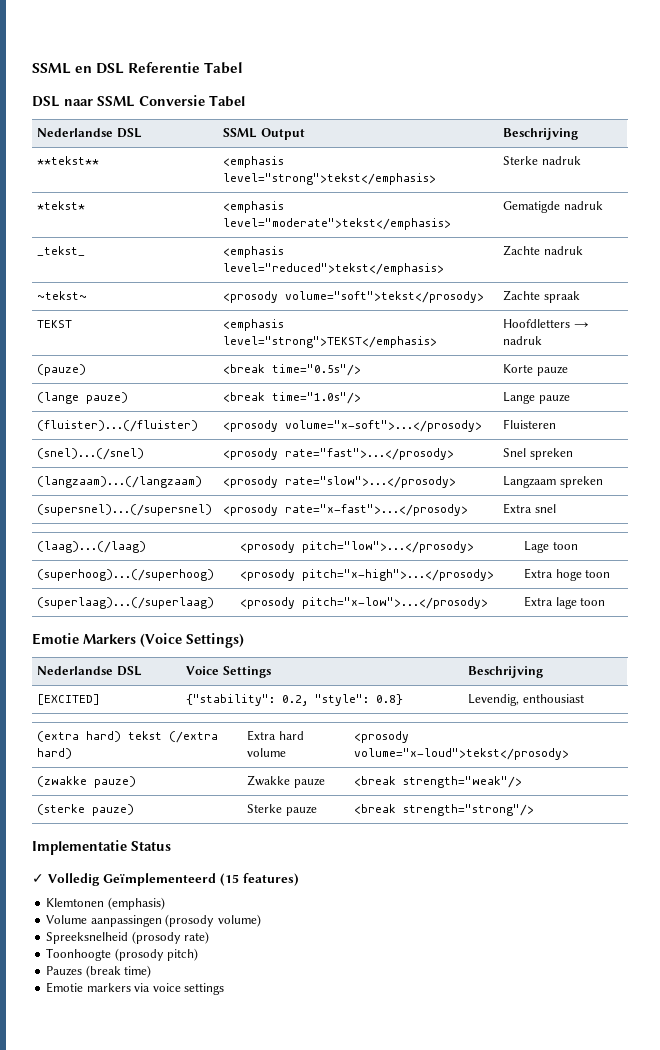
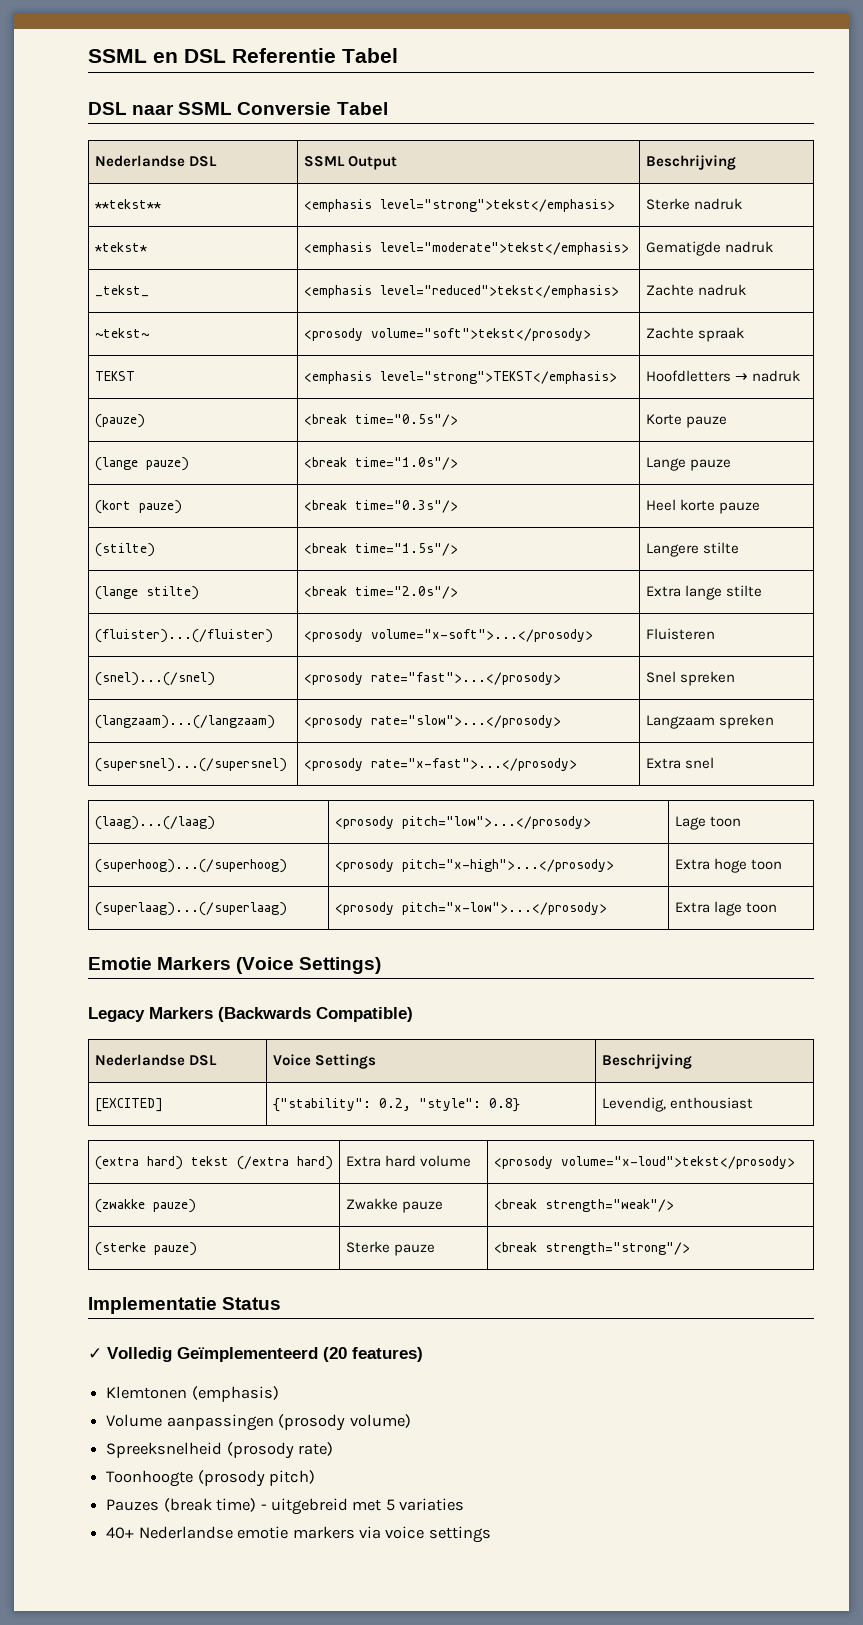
(570, 399) none -> [94,500,182,514] [303,500,458,513] [645,499,760,514] [94,543,155,557] [303,543,458,556] [645,542,739,557] [94,586,199,600] [303,586,458,599] [645,585,762,600] // (kort pauze) | <break time="0.3s"/> | Heel korte pauze // (stilte) | <break time="1.5s"/> | Langere stilte // (lange stilte) | <break time="2.0s"/> | Extra lange stilte
(244, 640) none -> [88,1007,413,1022] // Legacy Markers (Backwards Compatible)
[219,873,239,886] (15 -> [323,1347,347,1362] (20
[46,982,84,993] // Emotie -> [260,1498,465,1515] [106,1526,289,1539] - uitgebreid met 5 variaties // 40+ Nederlandse emotie

